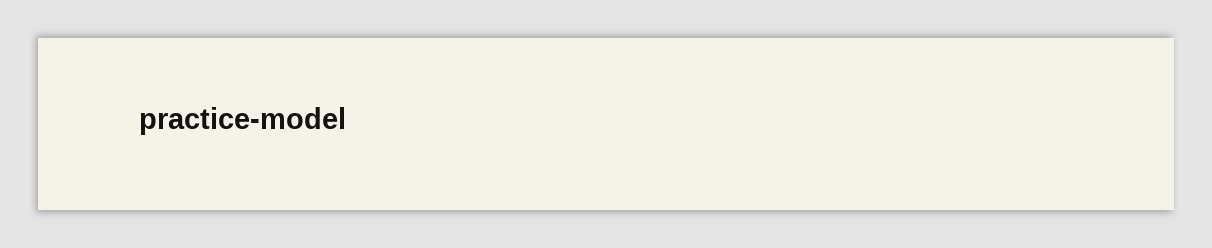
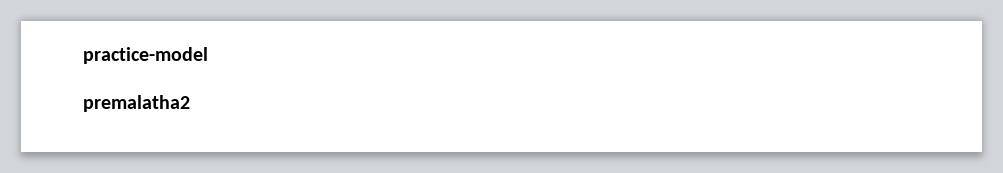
(346, 121) none -> [83,95,190,112] // premalatha2

